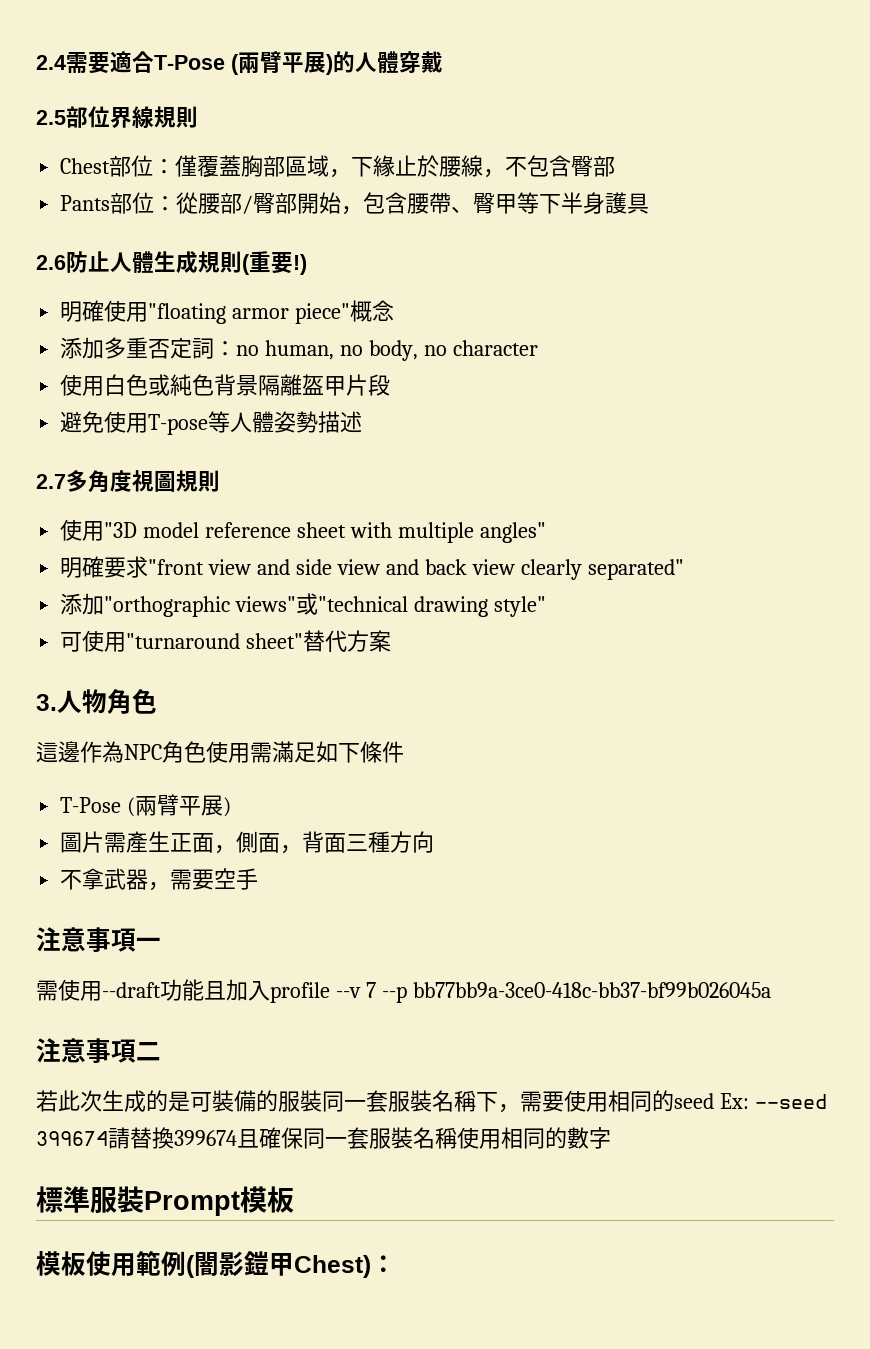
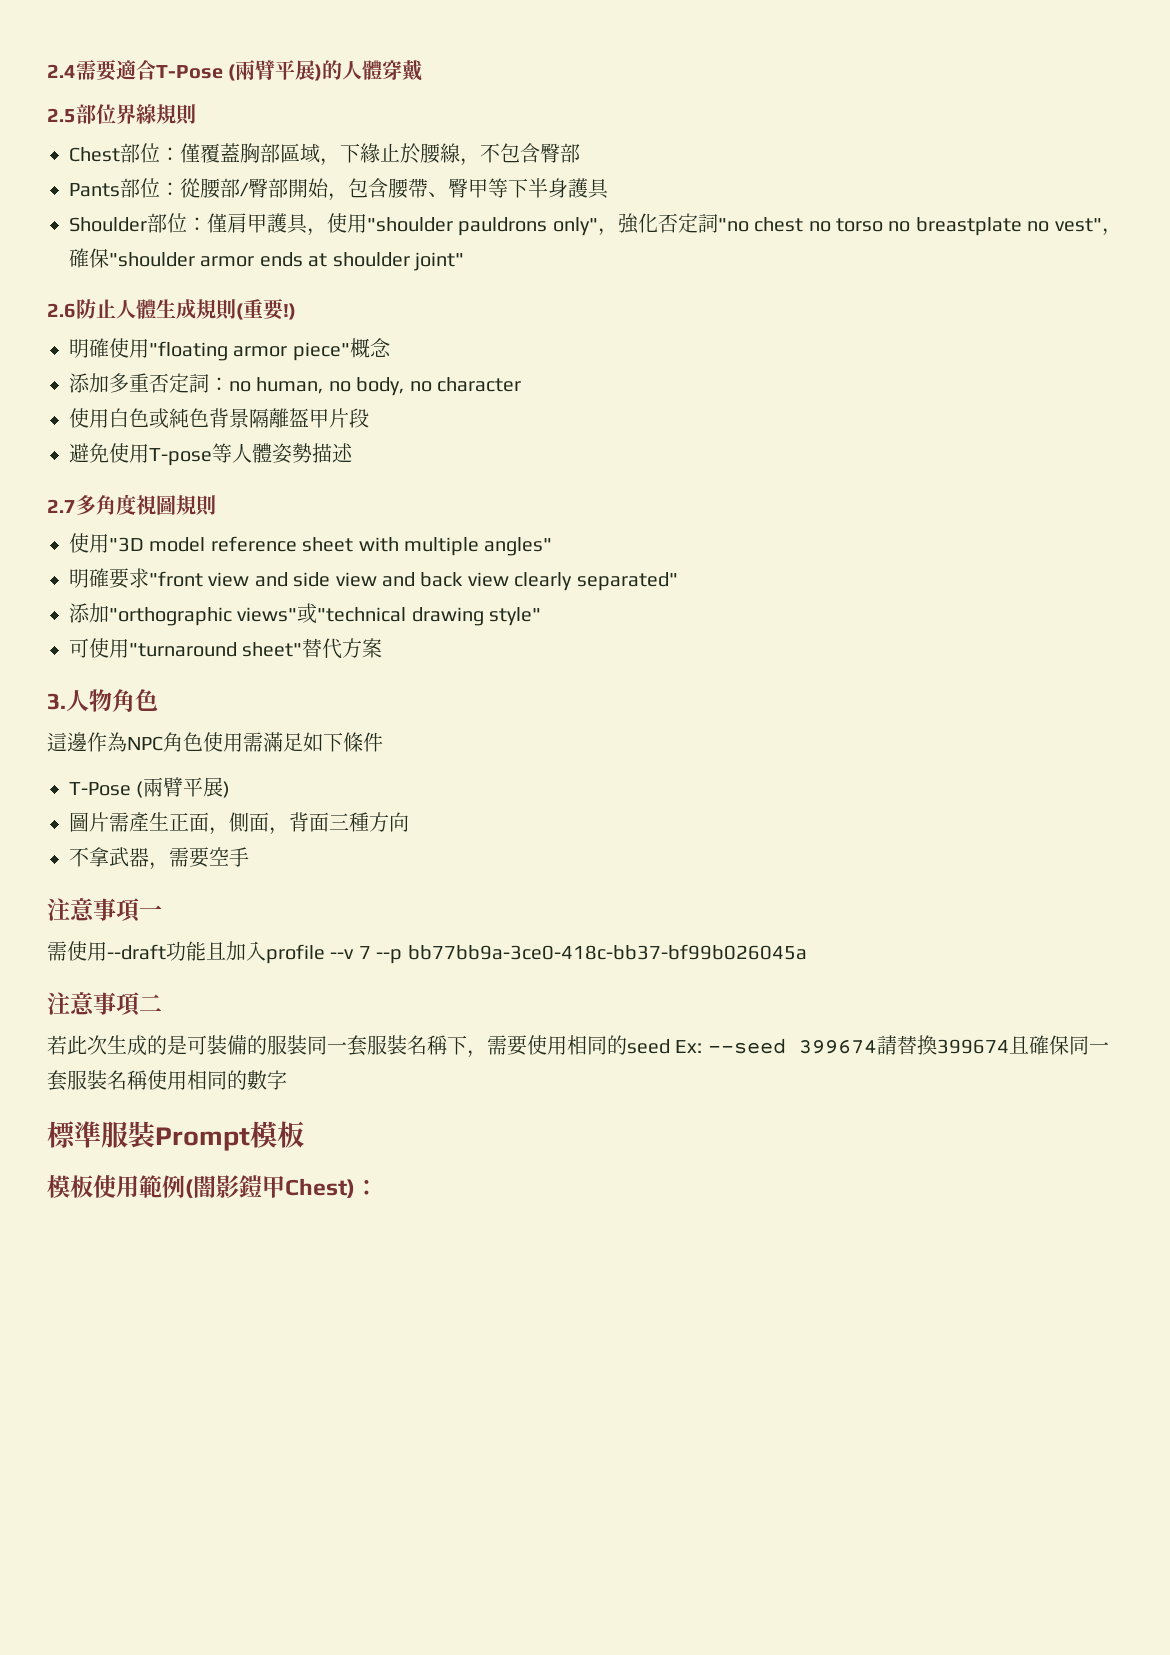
(650, 203) none -> [69,213,1122,236] [69,248,464,271] // Shoulder部位：僅肩甲護具，使用"shoulder pauldrons only"，強化否定詞"no chest no torso no breastplate no vest"，確保"shoulder armor ends at shoulder joint"

